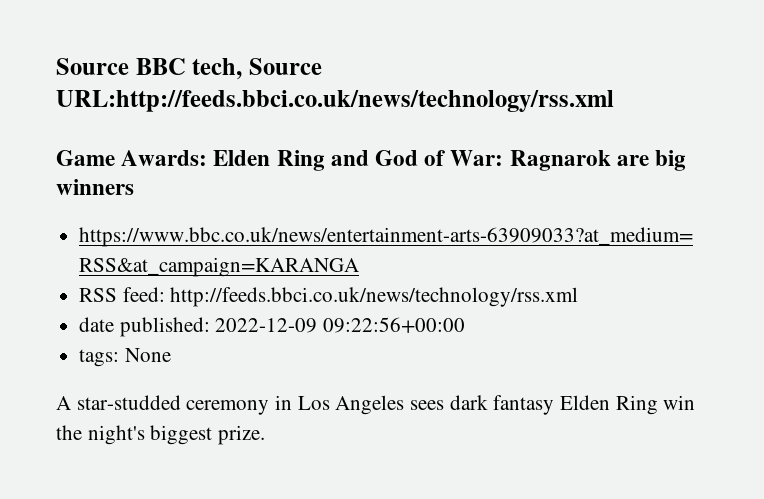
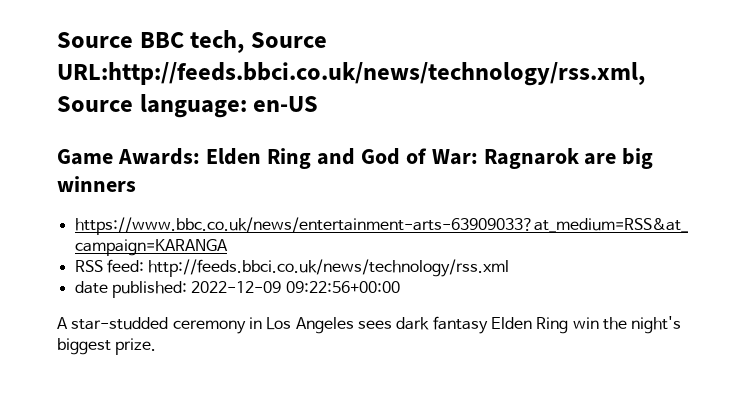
[56,90,614,112] URL:http://feeds.bbci.co.uk/news/technology/rss.xml -> [57,62,645,86] [57,94,319,118] URL:http://feeds.bbci.co.uk/news/technology/rss.xml, Source language: en-US
[79,348,171,367] // tags: None -> (400, 287) none

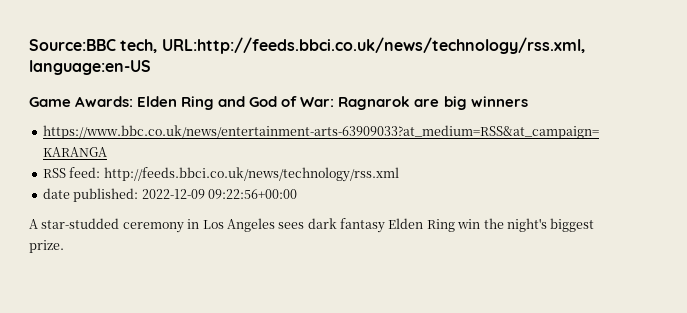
[57,30,327,53] [57,62,645,86] [57,94,319,118] Source BBC tech, Source URL:http://feeds.bbci.co.uk/news/technology/rss.xml, Source language: en-US -> [29,37,585,54] [29,60,151,75] Source:BBC tech, URL:http://feeds.bbci.co.uk/news/technology/rss.xml, language:en-US

